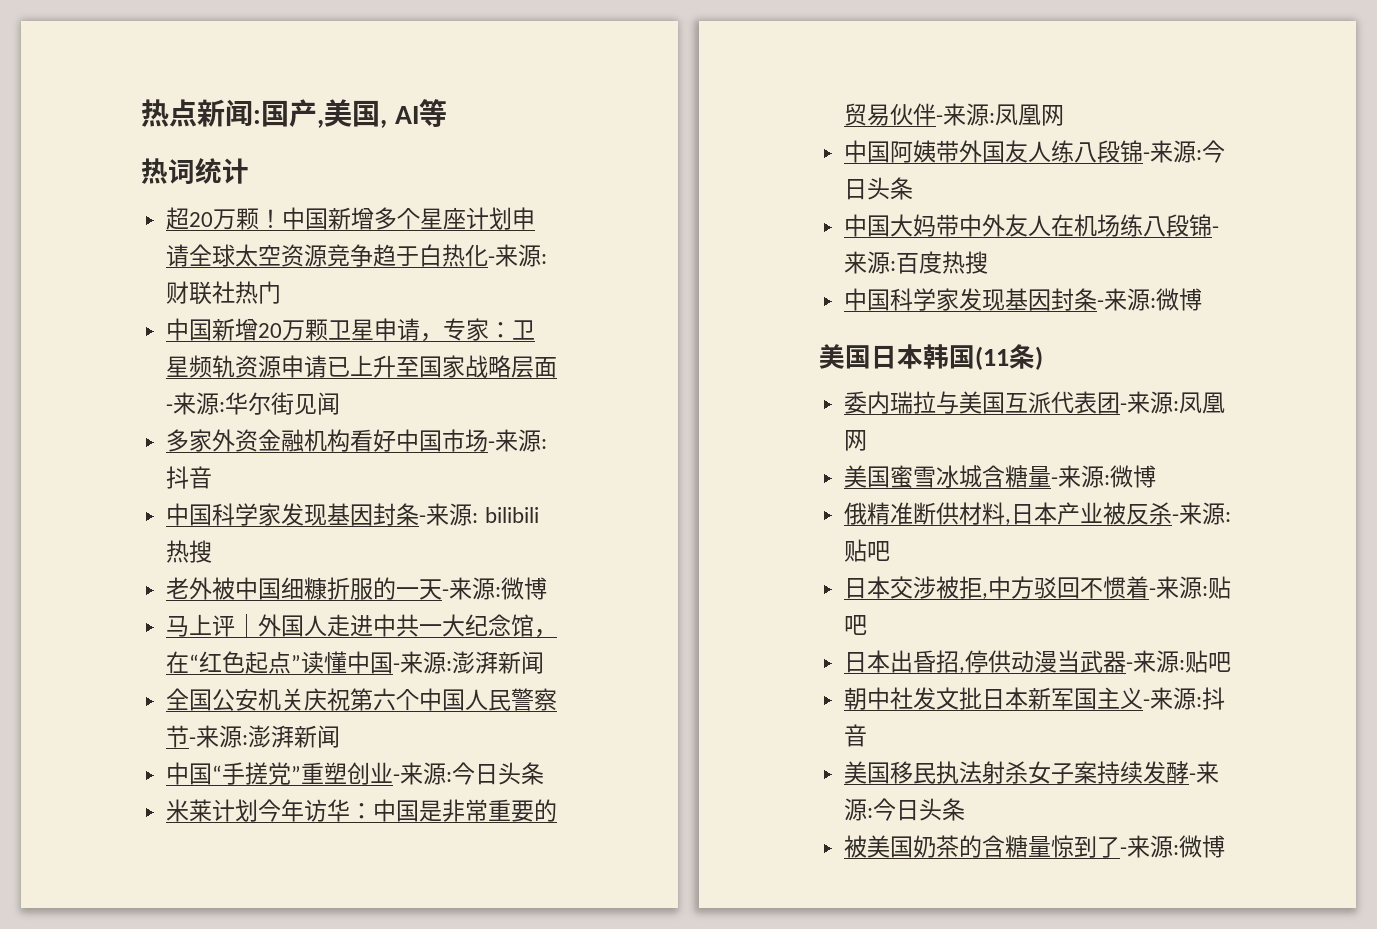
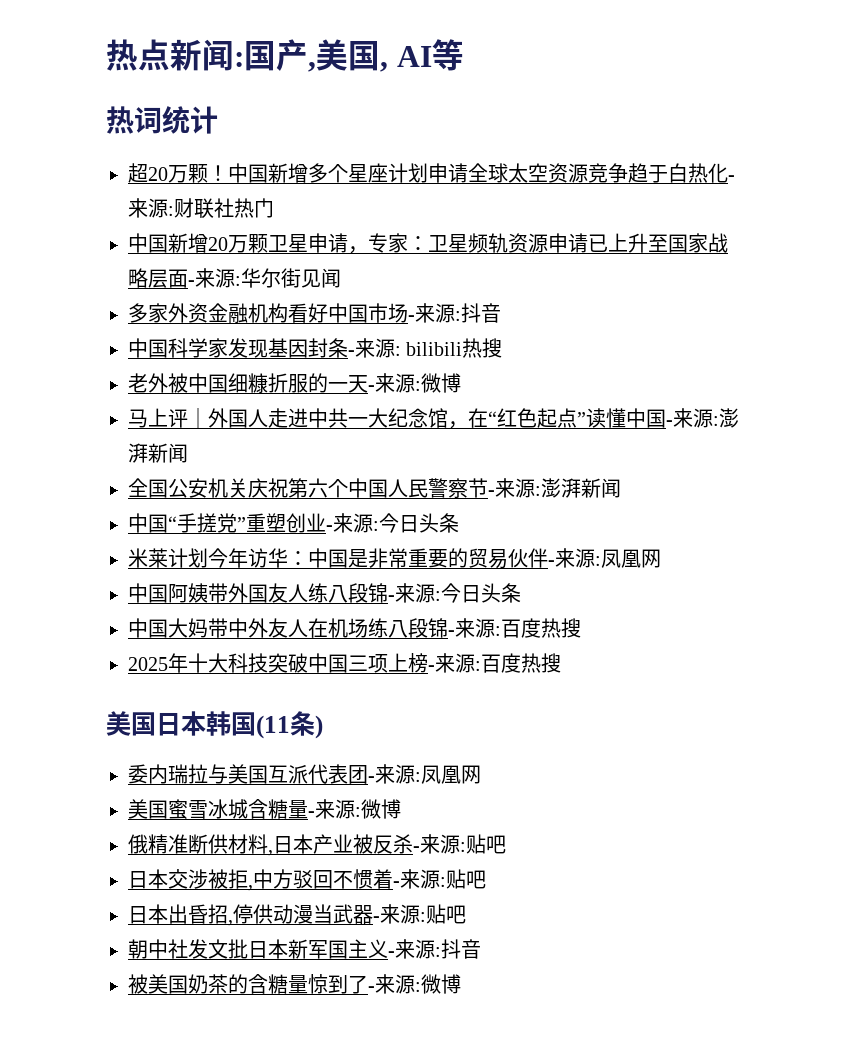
[844,288,1203,311] 中国科学家发现基因封条-来源:微博 -> [128,653,561,673] 2025年十大科技突破中国三项上榜-来源:百度热搜
[844,761,1220,784] [844,798,966,821] // 美国移民执法射杀女子案持续发酵-来源:今日头条 -> (481, 949) none

